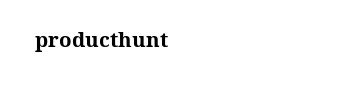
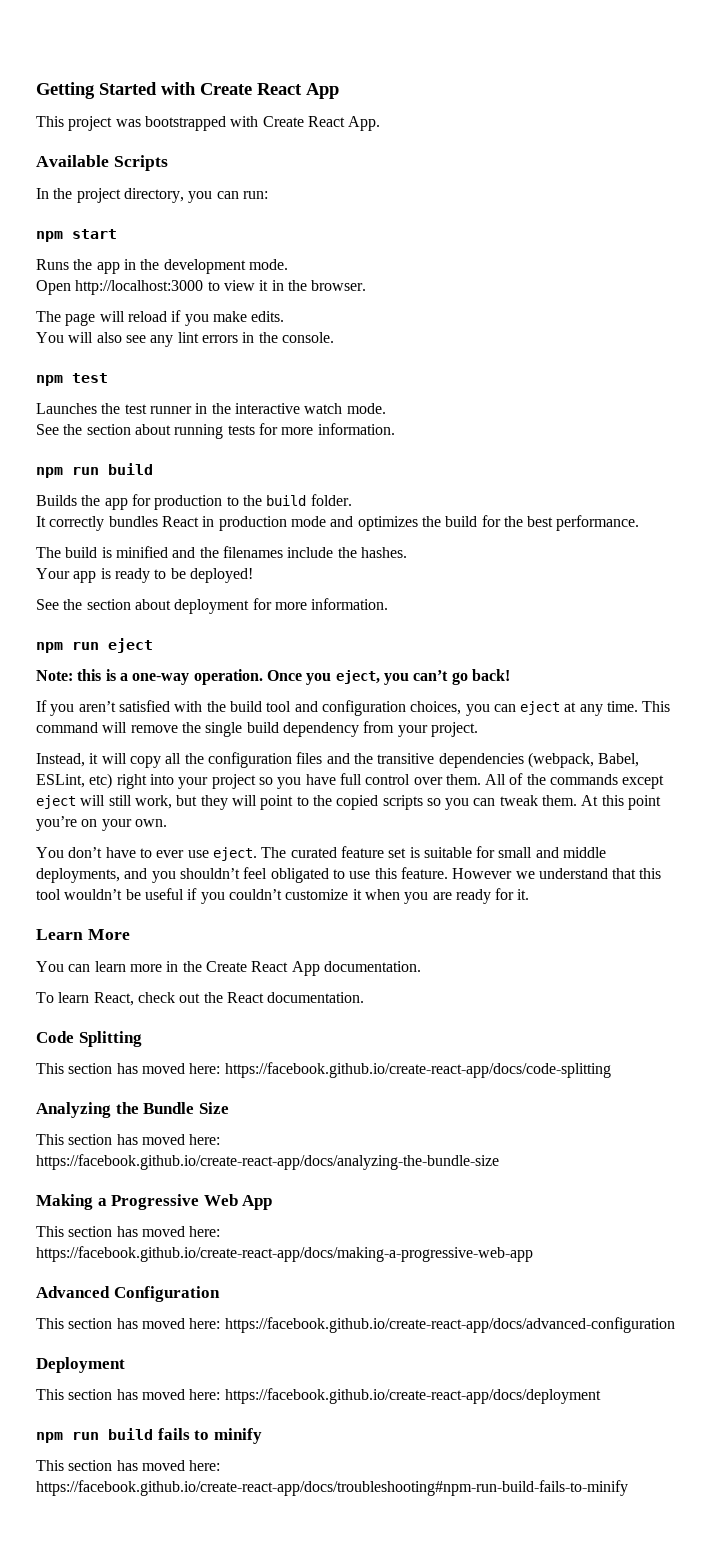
[35,32,168,52] producthunt -> [36,82,339,99] [36,116,381,131] [36,155,168,171] [36,188,268,203] [36,229,117,242] [36,259,288,274] [36,280,367,295] [36,310,285,326] [36,332,334,347] [36,373,108,386] [36,403,386,414] [36,423,395,439] [36,463,153,478] [36,494,352,510] [36,515,640,531] [36,546,407,558] [36,568,253,583] [36,598,389,614] [36,638,153,653] [36,669,510,685] [36,700,671,716] [36,721,478,737] [36,752,640,768] [36,773,665,789] [36,795,662,810] [36,816,167,831] [36,846,607,861] [36,867,662,883] [36,888,530,904] [36,929,130,940] [36,961,421,976] [36,992,365,1006] [36,1031,142,1047] [36,1062,611,1078] [36,1102,229,1118] [36,1134,221,1145] [36,1154,499,1170] [36,1194,273,1210] [36,1226,221,1237] [36,1246,533,1262] [36,1286,220,1302] [36,1317,675,1333] [36,1357,125,1373] [36,1388,601,1404] [36,1428,262,1444] [36,1460,221,1471] [36,1480,628,1496] Getting Started with Create React App // This project was bootstrapped with Create React App. // Available Scripts // In the project directory, you can run: // npm start // Runs the app in the development mode. // Open http://localhost:3000 to view it in the browser. // The page will reload if you make edits. // You will also see any lint errors in the console. // npm test // Launches the test runner in the interactive watch mode. // See the section about running tests for more information. // npm run build // Builds the app for production to the build folder. // It correctly bundles React in production mode and optimizes the build for the best performance. // The build is minified and the filenames include the hashes. // Your app is ready to be deployed! // See the section about deployment for more information. // npm run eject // Note: this is a one-way operation. Once you eject, you can’t go back! // If you aren’t satisfied with the build tool and configuration choices, you can eject at any time. This command will remove the single build dependency from your project. // Instead, it will copy all the configuration files and the transitive dependencies (webpack, Babel, ESLint, etc) right into your project so you have full control over them. All of the commands except eject will still work, but they will point to the copied scripts so you can tweak them. At this point you’re on your own. // You don’t have to ever use eject. The curated feature set is suitable for small and middle deployments, and you shouldn’t feel obligated to use this feature. However we understand that this tool wouldn’t be useful if you couldn’t customize it when you are ready for it. // Learn More // You can learn more in the Create React App documentation. // To learn React, check out the React documentation. // Code Splitting // This section has moved here: https://facebook.github.io/create-react-app/docs/code-splitting // Analyzing the Bundle Size // This section has moved here: https://facebook.github.io/create-react-app/docs/analyzing-the-bundle-size // Making a Progressive Web App // This section has moved here: https://facebook.github.io/create-react-app/docs/making-a-progressive-web-app // Advanced Configuration // This section has moved here: https://facebook.github.io/create-react-app/docs/advanced-configuration // Deployment // This section has moved here: https://facebook.github.io/create-react-app/docs/deployment // npm run build fails to minify // This section has moved here: https://facebook.github.io/create-react-app/docs/troubleshooting#npm-run-build-fails-to-minify

